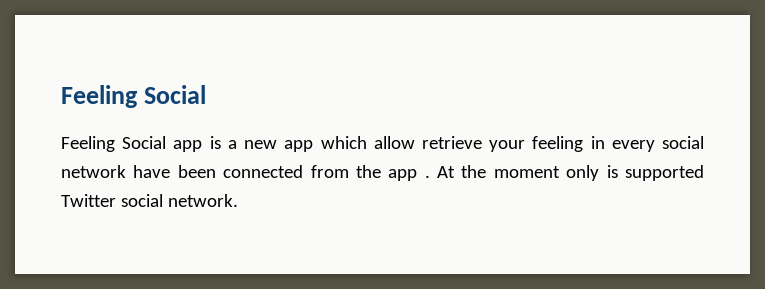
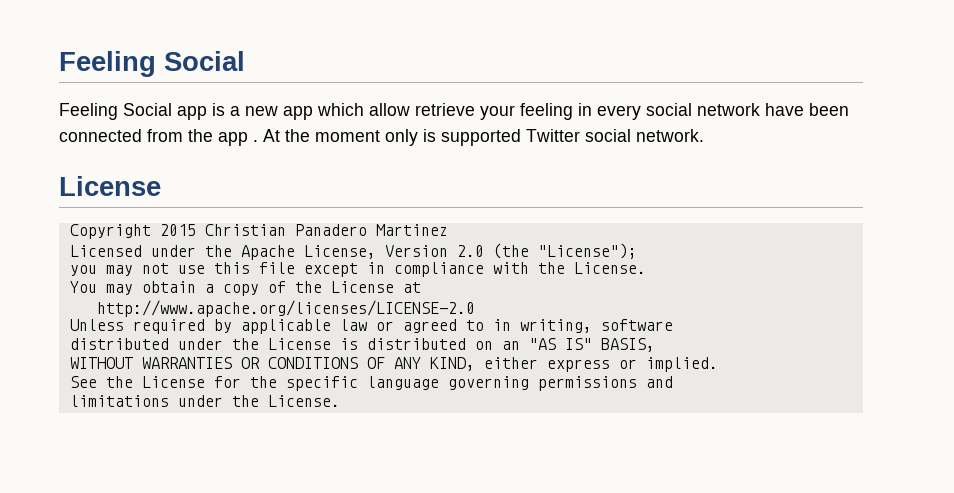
(238, 200) none -> [59,176,161,196] [69,224,448,239] [69,243,637,260] [69,262,646,277] [69,281,421,296] [96,300,475,317] [69,319,673,334] [69,338,655,352] [69,357,718,372] [69,376,673,391] [69,395,340,407] // License // Copyright 2015 Christian Panadero Martinez // Licensed under the Apache License, Version 2.0 (the "License"); // you may not use this file except in compliance with the License. // You may obtain a copy of the License at // http://www.apache.org/licenses/LICENSE-2.0 // Unless required by applicable law or agreed to in writing, software // distributed under the License is distributed on an "AS IS" BASIS, // WITHOUT WARRANTIES OR CONDITIONS OF ANY KIND, either express or implied. // See the License for the specific language governing permissions and // limitations under the License.

